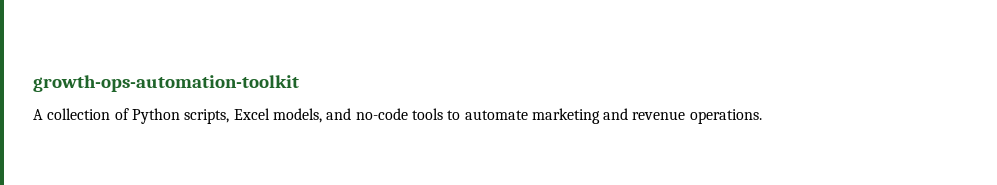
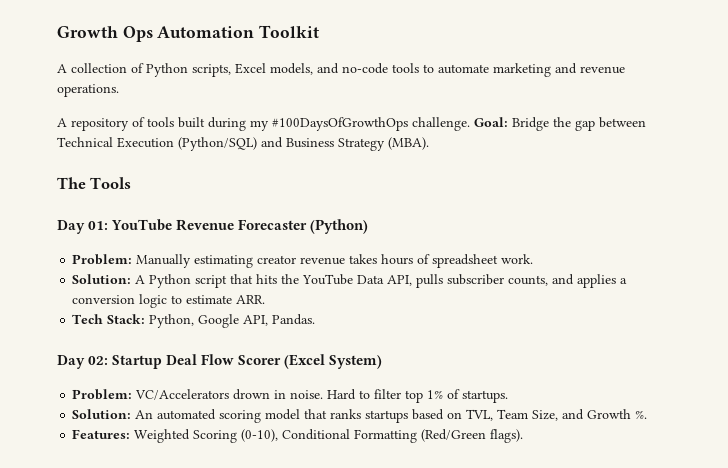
[33,75,299,92] growth-ops-automation-toolkit -> [57,25,320,42] Growth Ops Automation Toolkit
(762, 116) none -> [57,117,646,131] [57,137,429,151] [57,177,132,189] [57,219,369,234] [72,254,534,268] [72,274,628,288] [72,294,266,308] [72,314,316,328] [57,354,383,369] [72,389,509,403] [72,409,648,423] [72,429,524,443] // A repository of tools built during my #100DaysOfGrowthOps challenge. Goal: Bridge the gap between Technical Execution (Python/SQL) and Business Strategy (MBA). // The Tools // Day 01: YouTube Revenue Forecaster (Python) // Problem: Manually estimating creator revenue takes hours of spreadsheet work. // Solution: A Python script that hits the YouTube Data API, pulls subscriber counts, and applies a conversion logic to estimate ARR. // Tech Stack: Python, Google API, Pandas. // Day 02: Startup Deal Flow Scorer (Excel System) // Problem: VC/Accelerators drown in noise. Hard to filter top 1% of startups. // Solution: An automated scoring model that ranks startups based on TVL, Team Size, and Growth %. // Features: Weighted Scoring (0-10), Conditional Formatting (Red/Green flags).

